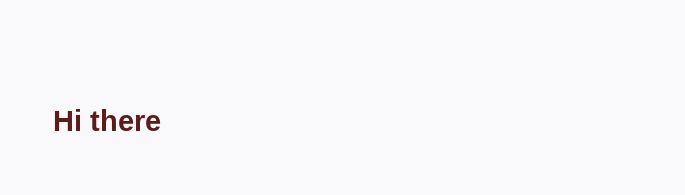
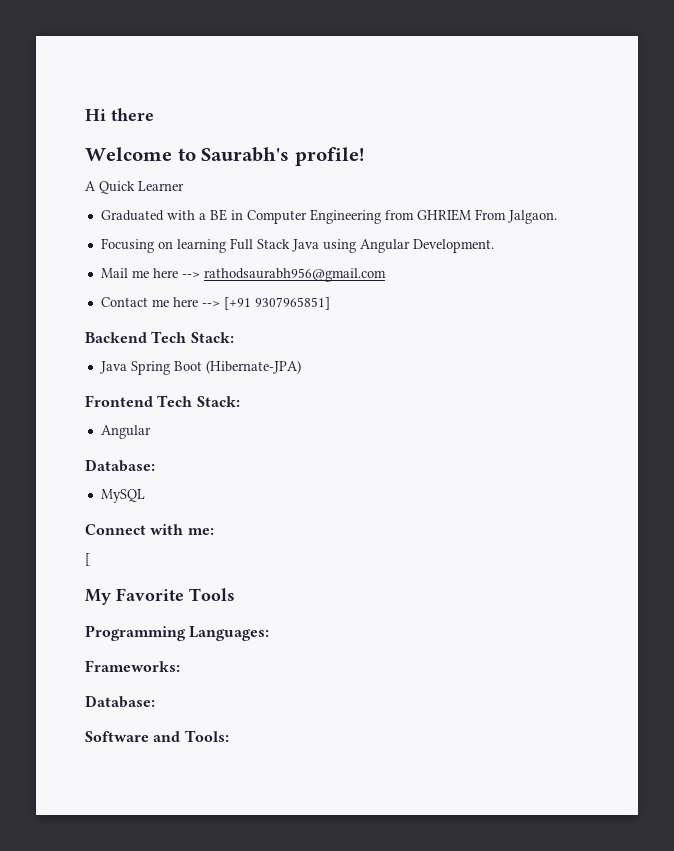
(161, 120) none -> [85,147,364,166] [85,181,184,194] [100,209,557,224] [100,238,494,253] [100,268,386,282] [100,297,330,310] [85,331,234,343] [99,360,301,375] [85,395,240,407] [100,425,151,439] [85,459,155,472] [100,489,145,503] [85,524,214,535] [85,553,90,566] [85,588,235,605] [85,625,270,641] [85,660,180,672] [85,695,155,708] [85,730,229,742] // Welcome to Saurabh's profile! // A Quick Learner // Graduated with a BE in Computer Engineering from GHRIEM From Jalgaon. // Focusing on learning Full Stack Java using Angular Development. // Mail me here --> rathodsaurabh956@gmail.com // Contact me here --> [+91 9307965851] // Backend Tech Stack: // Java Spring Boot (Hibernate-JPA) // Frontend Tech Stack: // Angular // Database: // MySQL // Connect with me: // [ // My Favorite Tools // Programming Languages: // Frameworks: // Database: // Software and Tools:

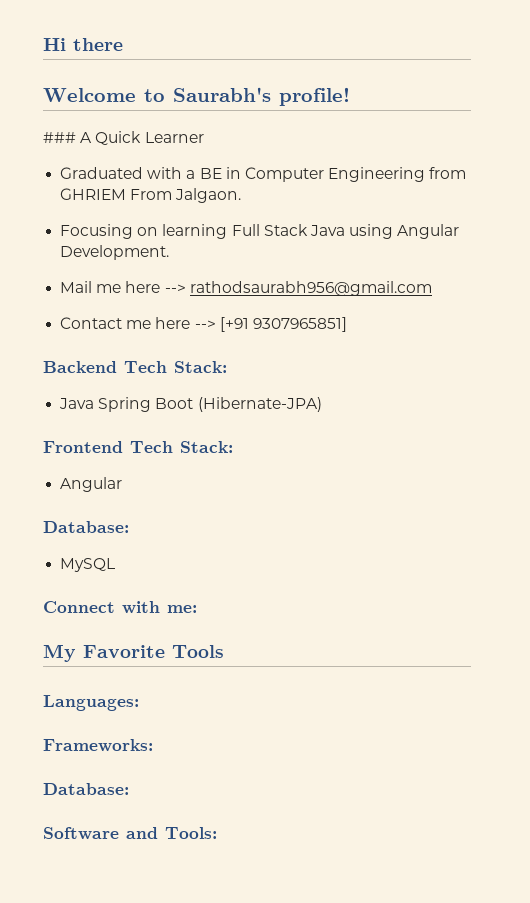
(364, 156) none -> [43,132,76,143] ###
[85,553,90,566] // [ -> (197, 609) none
[85,625,186,641] Programming -> (224, 651) none

